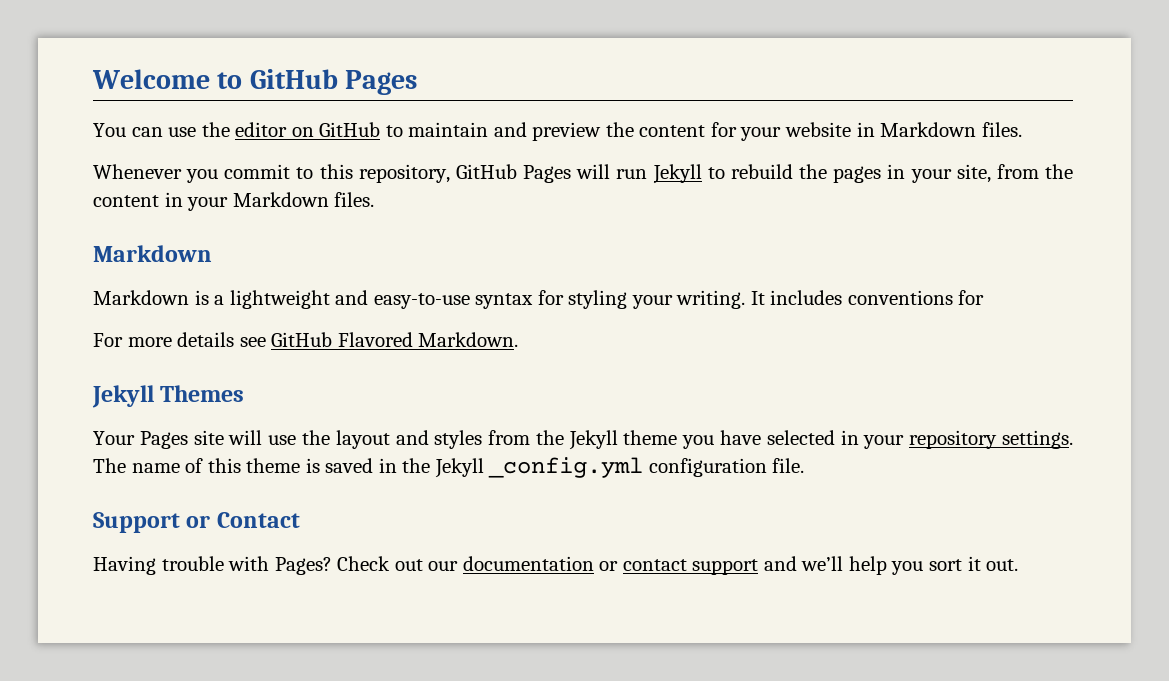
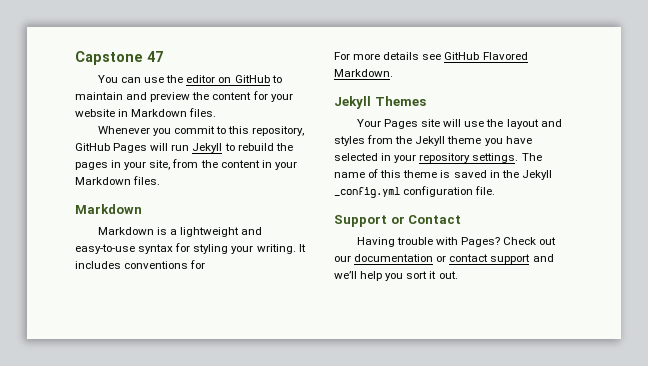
[92,69,418,95] Welcome to GitHub Pages -> [75,51,163,65] Capstone 47

